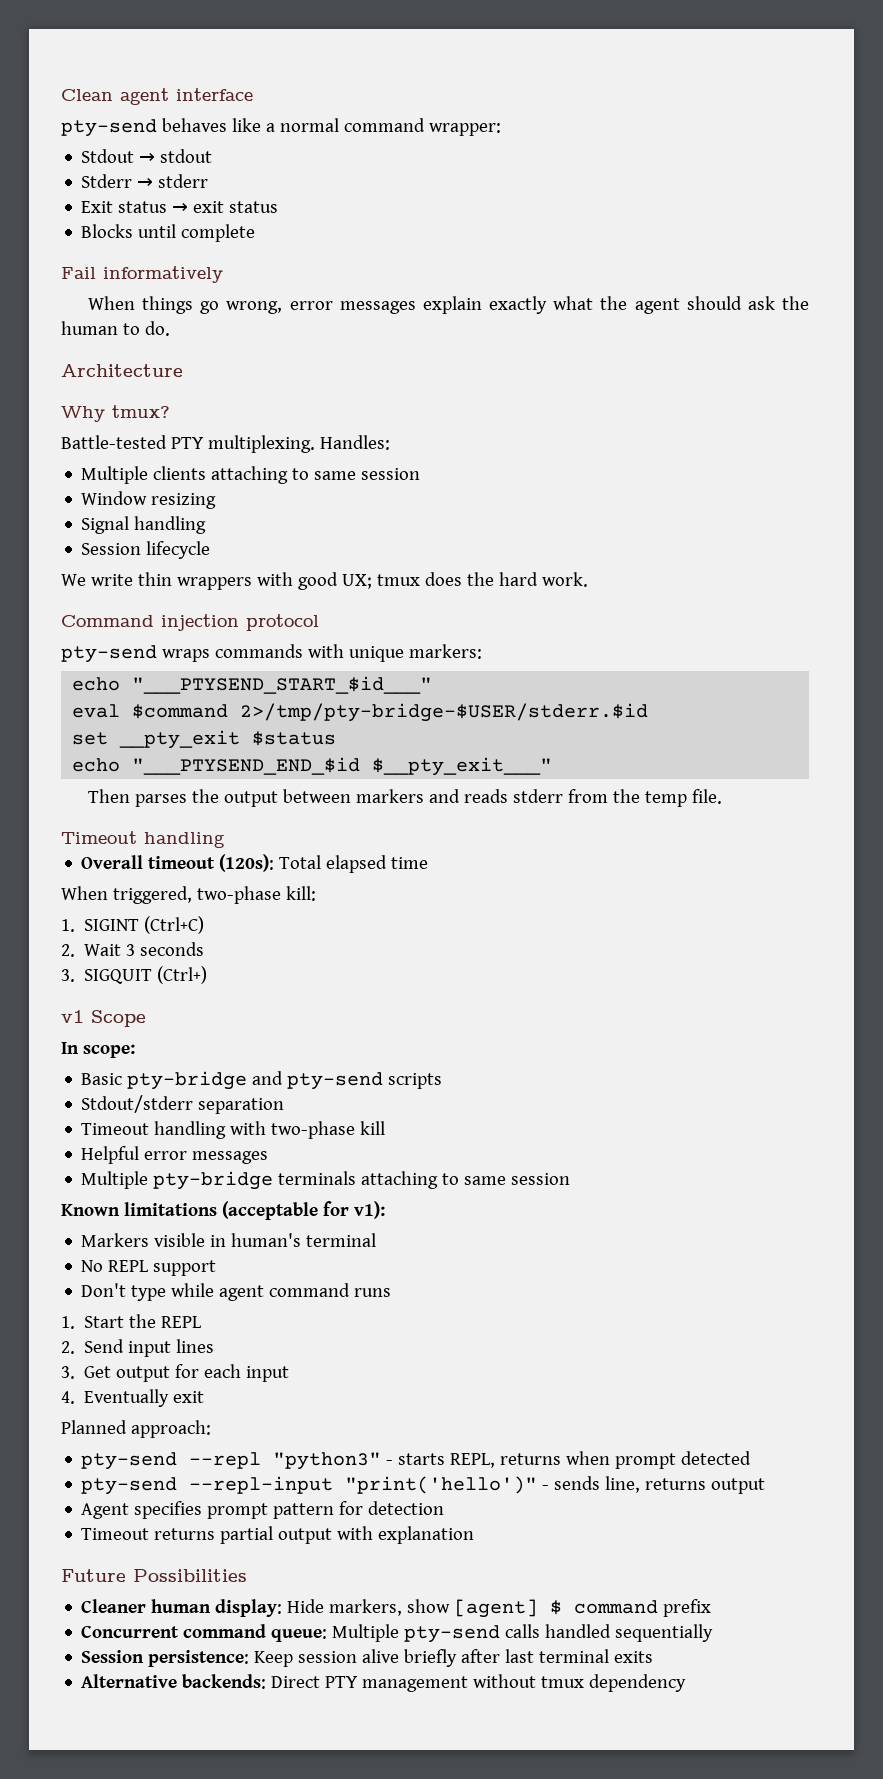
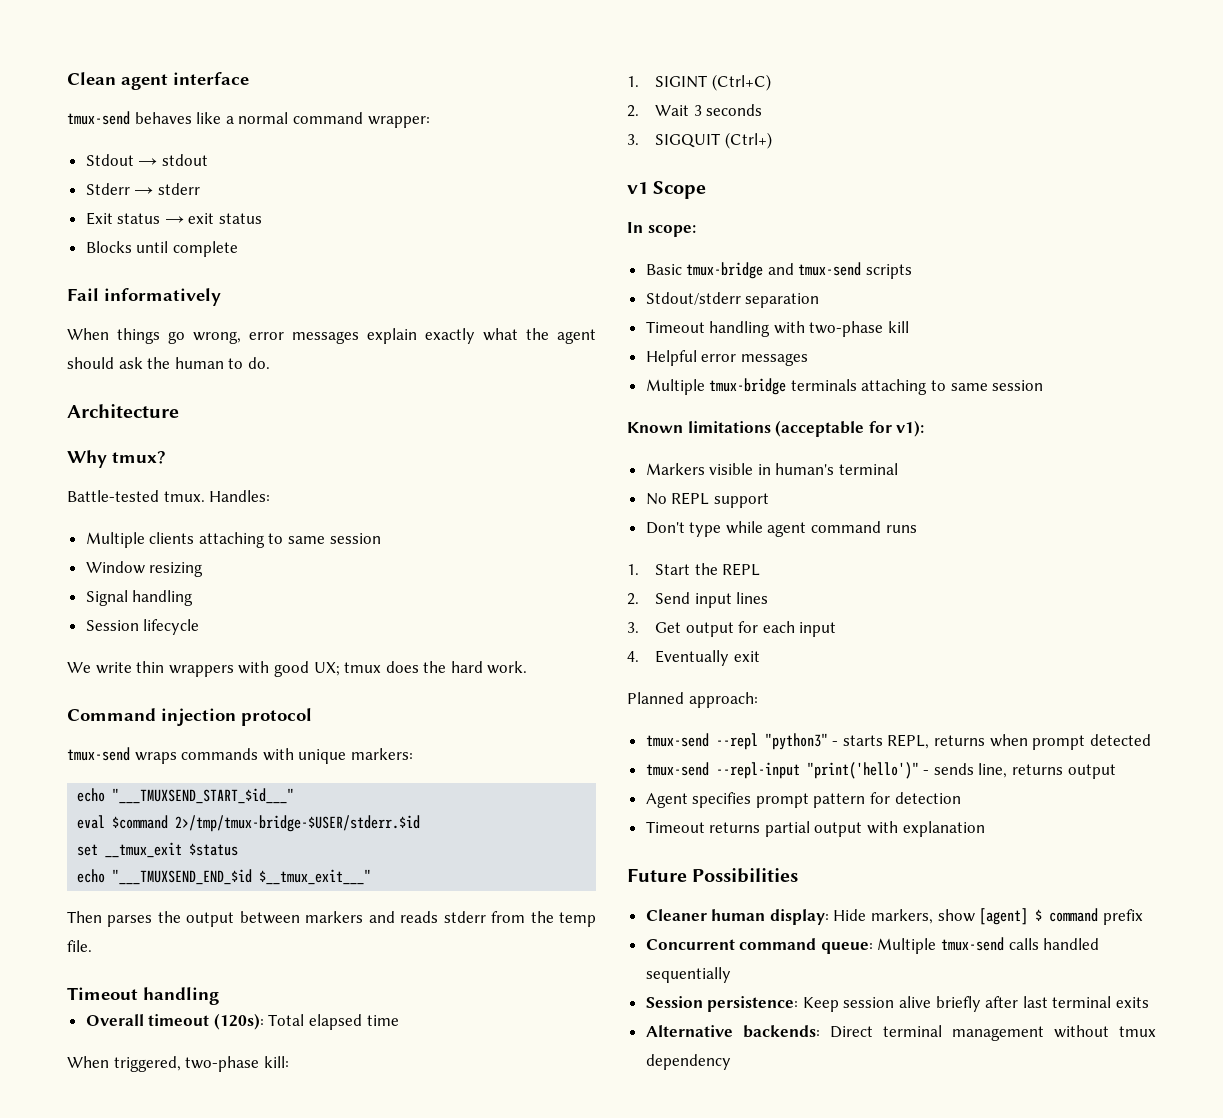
[61,119,157,137] pty-send -> [67,111,130,125] tmux-send
[170,435,315,453] PTY multiplexing. -> [163,491,205,502] tmux.
[61,645,157,663] pty-send -> [67,747,130,761] tmux-send
[132,676,433,694] "___PTYSEND_START_$id___" -> [112,788,295,804] "___TMUXSEND_START_$id___"
[240,703,649,722] 2>/tmp/pty-bridge-$USER/stderr.$id -> [175,815,421,832] 2>/tmp/tmux-bridge-$USER/stderr.$id
[119,730,241,749] __pty_exit -> [105,842,183,858] __tmux_exit
[132,757,553,776] "___PTYSEND_END_$id $__pty_exit___" -> [112,869,372,885] "___TMUXSEND_END_$id $__tmux_exit___"
[127,1071,384,1090] pty-bridge and pty-send -> [686,262,862,279] tmux-bridge and tmux-send
[153,1171,274,1190] pty-bridge -> [709,378,787,395] tmux-bridge
[81,1452,178,1470] pty-send -> [645,733,709,747] tmux-send
[81,1477,178,1495] pty-send -> [645,762,709,776] tmux-send
[404,1625,501,1643] pty-send -> [941,937,1005,951] tmux-send
[325,1676,359,1688] PTY -> [882,1025,942,1037] terminal

